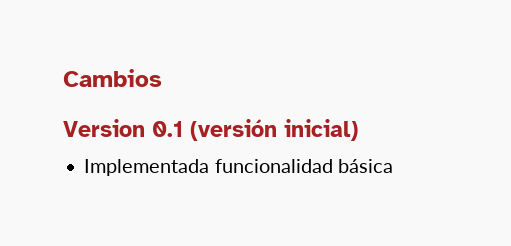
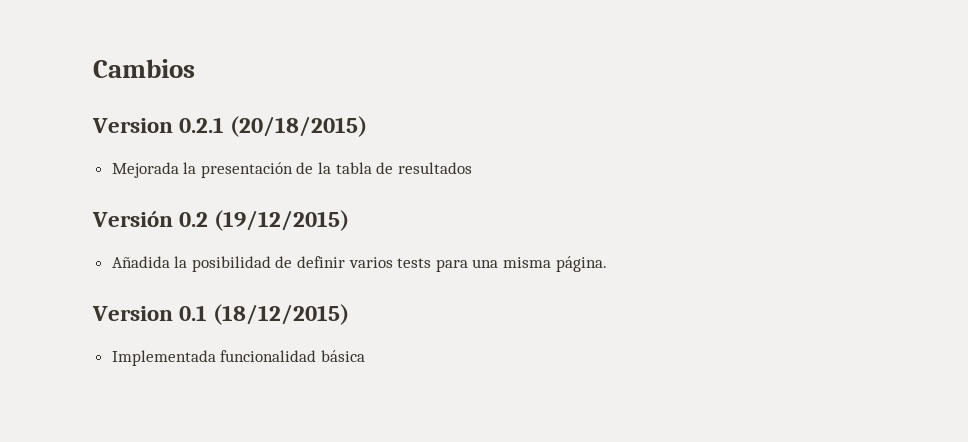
(162, 78) none -> [92,116,368,137] [111,162,472,178] [92,210,350,231] [111,256,607,272] // Version 0.2.1 (20/18/2015) // Mejorada la presentación de la tabla de resultados // Versión 0.2 (19/12/2015) // Añadida la posibilidad de definir varios tests para una misma página.
[190,119,358,141] (versión inicial) -> [213,304,350,325] (18/12/2015)

